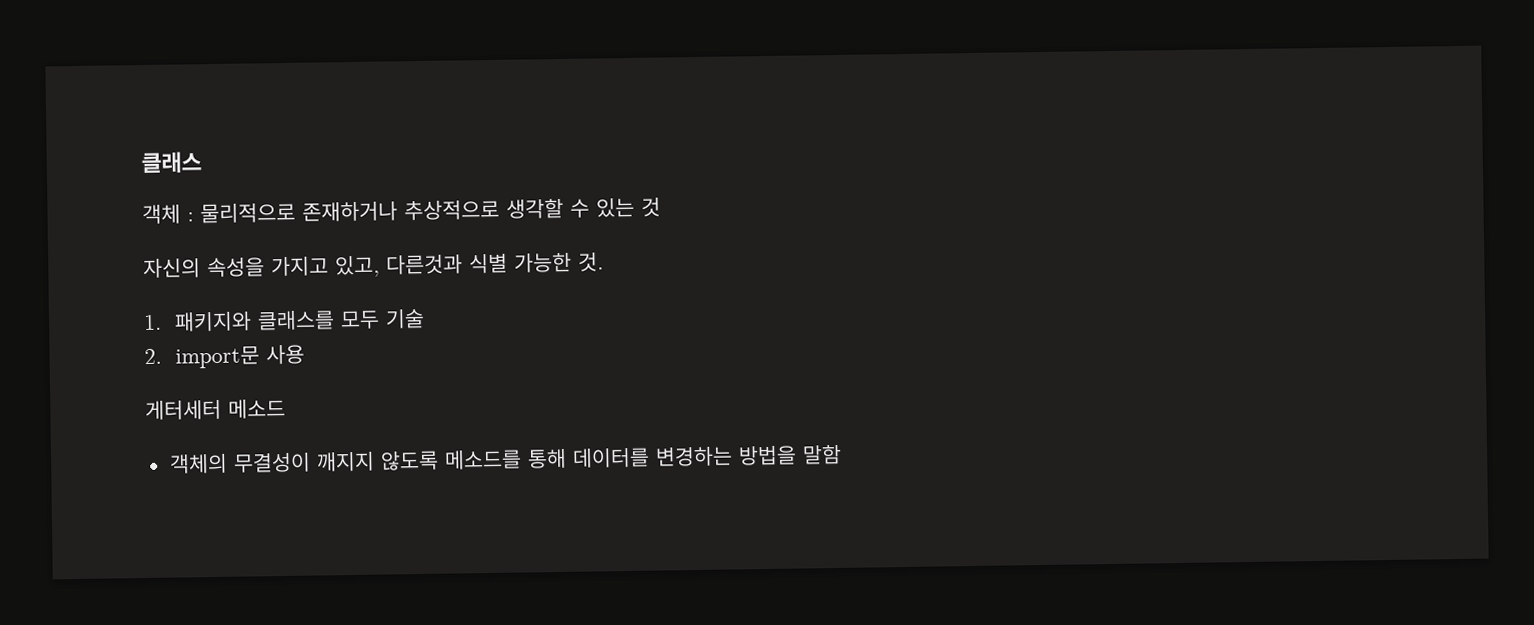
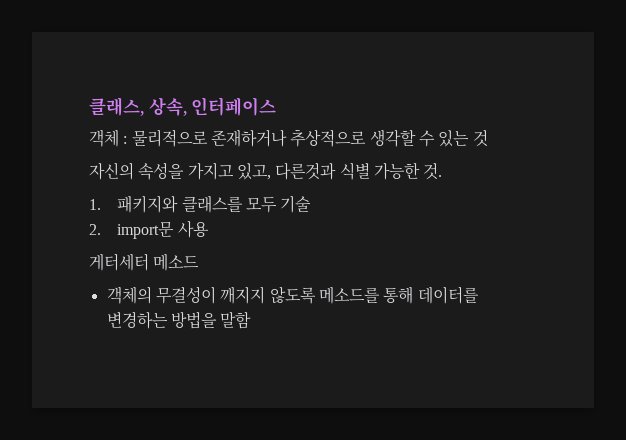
[141,151,202,175] 클래스 -> [89,97,277,116] 클래스, 상속, 인터페이스

